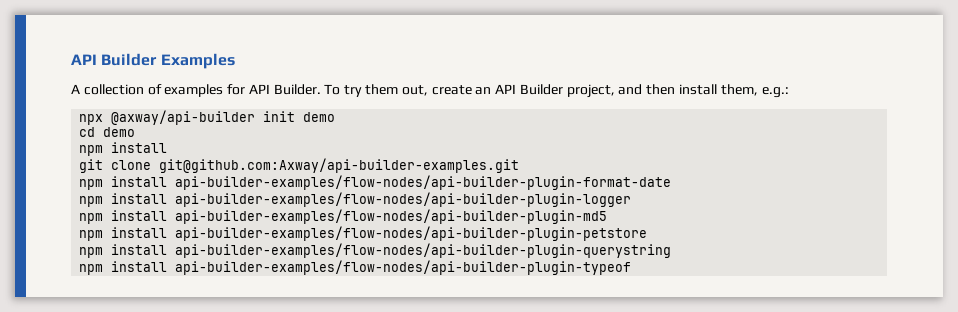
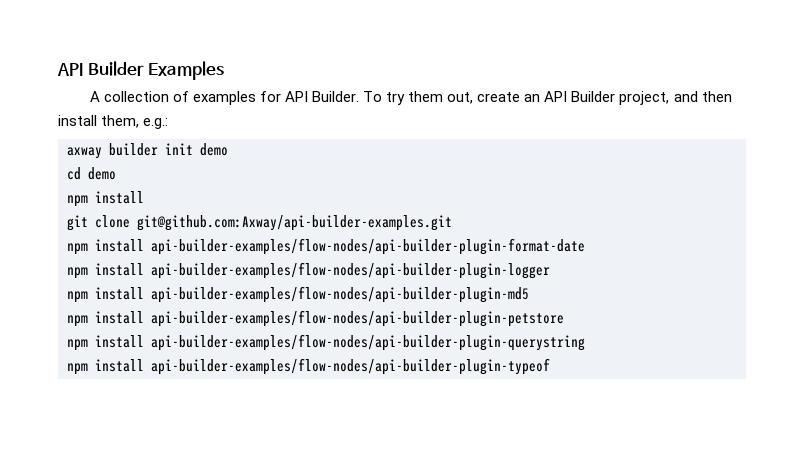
[79,110,256,125] npx @axway/api-builder -> [67,143,158,159] axway builder

